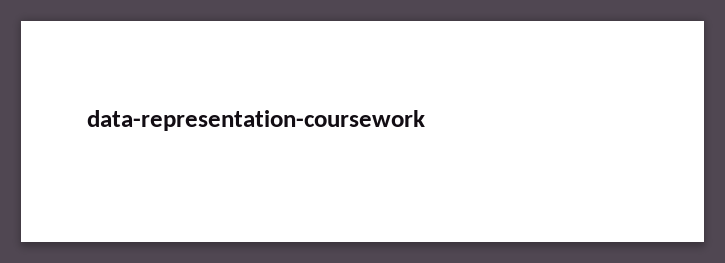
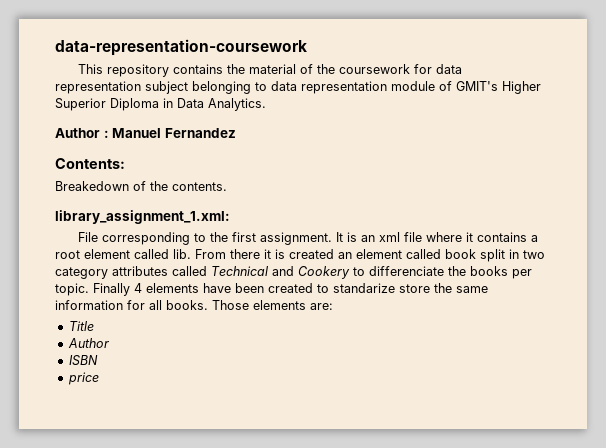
(425, 120) none -> [77,64,462,77] [55,81,541,94] [55,98,266,111] [55,128,236,138] [55,158,125,169] [55,181,227,191] [55,210,230,224] [77,232,538,245] [55,249,545,262] [55,266,532,279] [55,283,488,296] [55,300,333,310] [68,321,94,331] [67,338,109,348] [68,355,98,366] [67,372,99,385] // This repository contains the material of the coursework for data representation subject belonging to data representation module of GMIT's Higher Superior Diploma in Data Analytics. // Author : Manuel Fernandez // Contents: // Breakedown of the contents. // library_assignment_1.xml: // File corresponding to the first assignment. It is an xml file where it contains a root element called lib. From there it is created an element called book split in two category attributes called Technical and Cookery to differenciate the books per topic. Finally 4 elements have been created to standarize store the same information for all books. Those elements are: // Title // Author // ISBN // price

